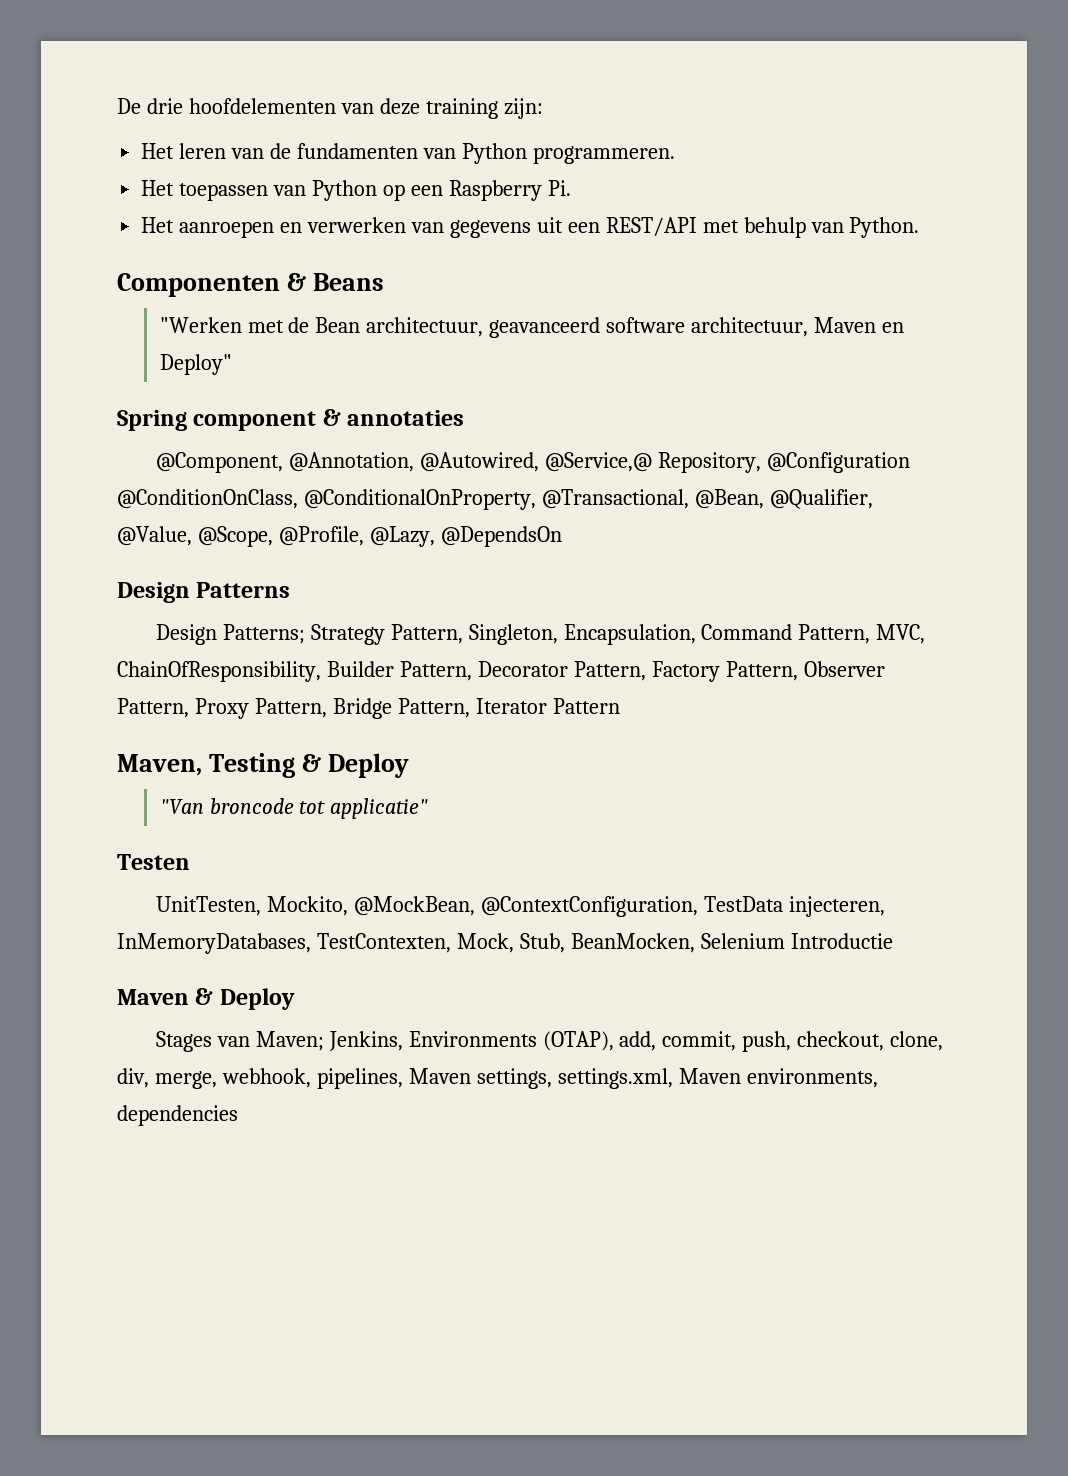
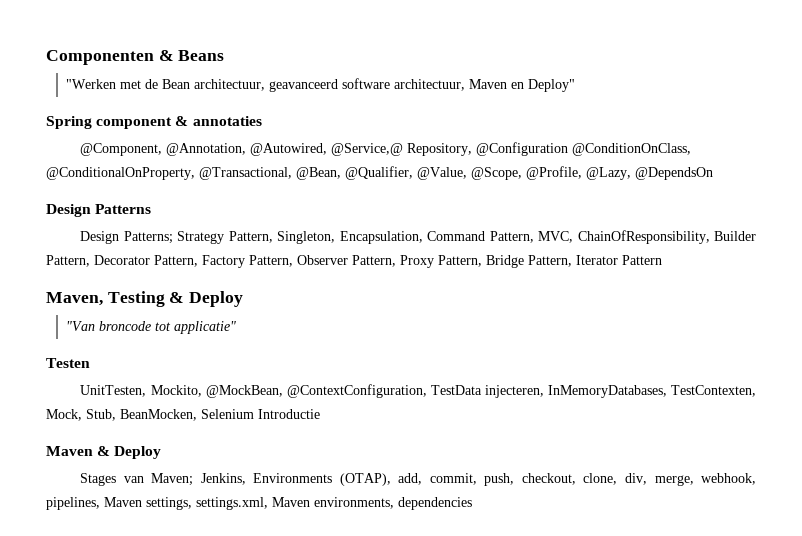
[117,98,543,119] [141,143,675,164] [141,180,571,201] [141,217,920,238] De drie hoofdelementen van deze training zijn: // Het leren van de fundamenten van Python programmeren. // Het toepassen van Python op een Raspberry Pi. // Het aanroepen en verwerken van gegevens uit een REST/API met behulp van Python. // -> (46, 57) none

